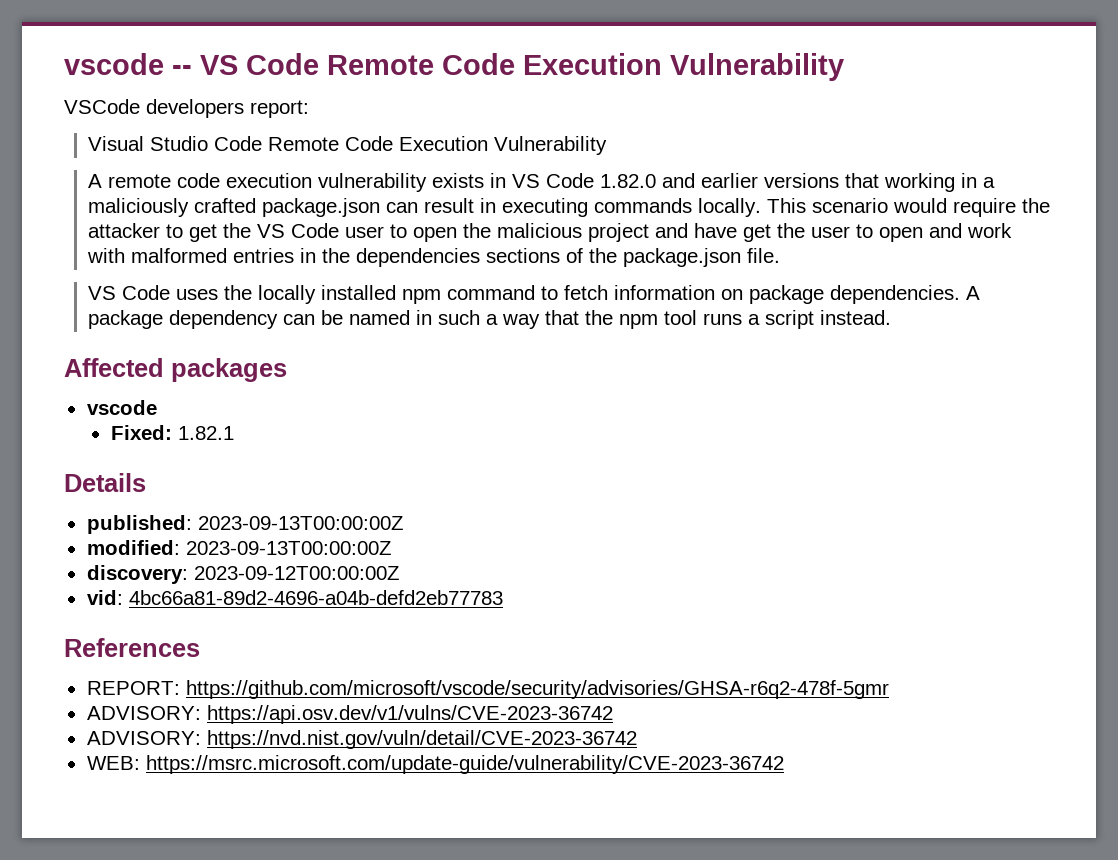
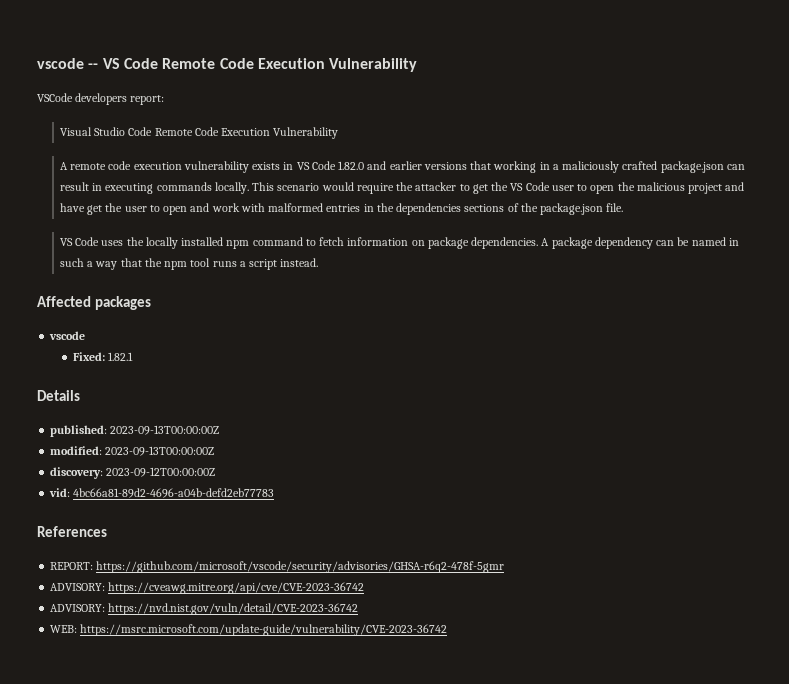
[206,705,613,724] https://api.osv.dev/v1/vulns/CVE-2023-36742 -> [108,582,365,594] https://cveawg.mitre.org/api/cve/CVE-2023-36742

